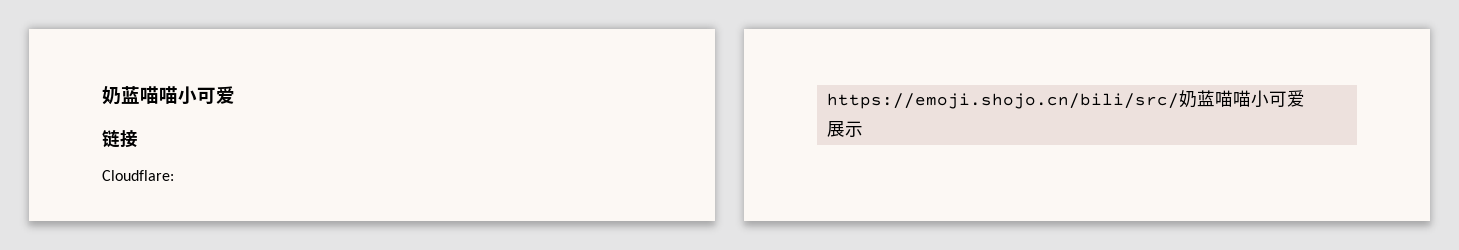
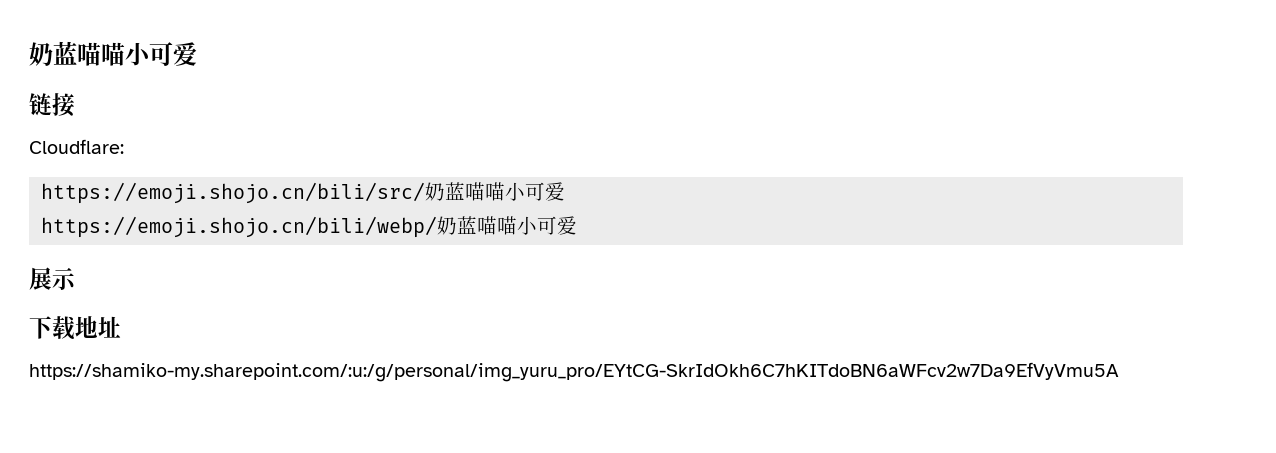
[826,121,863,137] 展示 -> [41,216,577,238] [29,267,76,290] [29,316,121,340] [29,362,1119,382] https://emoji.shojo.cn/bili/webp/奶蓝喵喵小可爱 // 展示 // 下载地址 // https://shamiko-my.sharepoint.com/:u:/g/personal/img_yuru_pro/EYtCG-SkrIdOkh6C7hKITdoBN6aWFcv2w7Da9EfVyVmu5A

